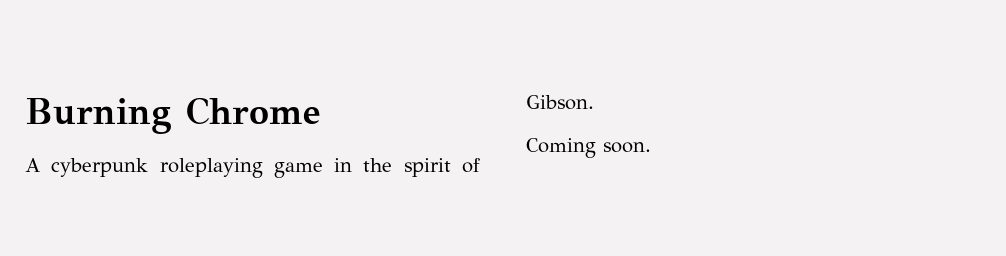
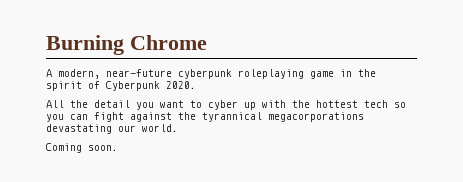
(40, 165) none -> [58,69,172,79] modern, near-future
[526,95,594,110] Gibson. -> [106,81,196,91] [46,100,406,110] [46,112,364,122] [46,124,178,134] Cyberpunk 2020. // All the detail you want to cyber up with the hottest tech so you can fight against the tyrannical megacorporations devastating our world.

